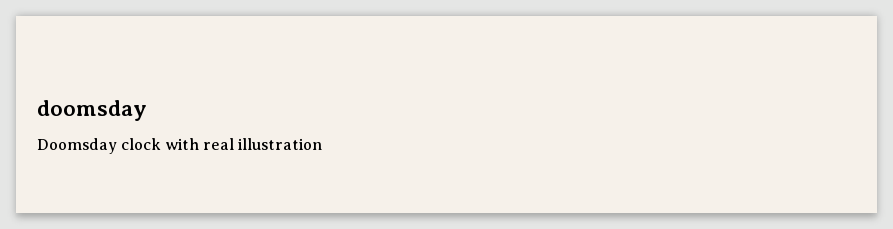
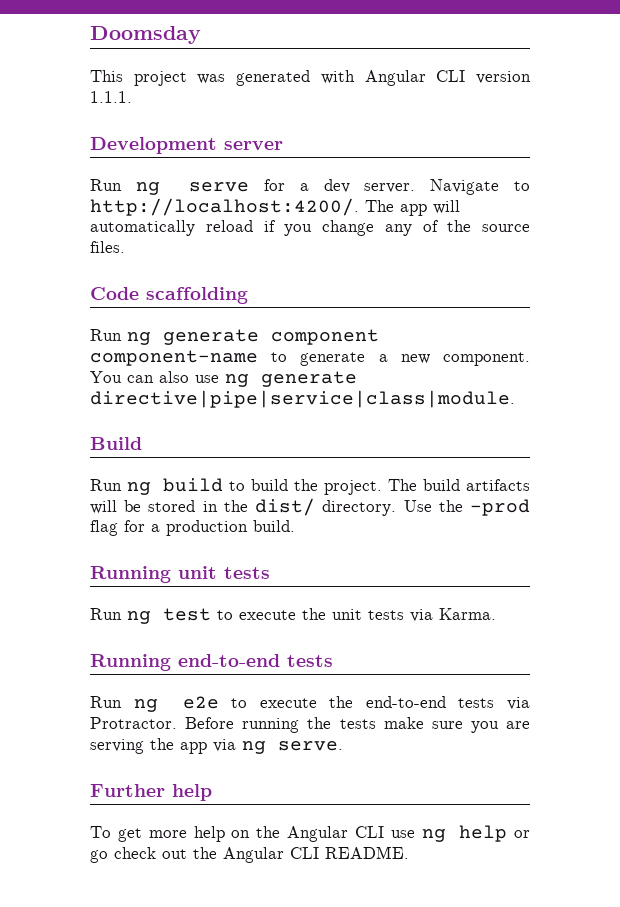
[37,100,147,121] [37,138,323,154] doomsday // Doomsday clock with real illustration -> [90,26,201,44] [90,70,531,86] [90,91,132,103] [90,137,283,154] [90,179,530,195] [90,198,460,216] [90,220,530,236] [90,241,125,253] [90,287,248,304] [90,329,379,345] [90,350,530,366] [90,371,357,387] [90,390,515,408] [90,437,142,450] [90,478,530,495] [90,498,530,516] [90,520,295,536] [90,566,270,583] [90,608,496,624] [90,654,333,671] [90,696,530,712] [90,717,530,733] [90,738,343,754] [90,784,212,801] [90,825,530,842] [90,846,409,863] Doomsday // This project was generated with Angular CLI version 1.1.1. // Development server // Run ng serve for a dev server. Navigate to http://localhost:4200/. The app will automatically reload if you change any of the source files. // Code scaffolding // Run ng generate component component-name to generate a new component. You can also use ng generate directive|pipe|service|class|module. // Build // Run ng build to build the project. The build artifacts will be stored in the dist/ directory. Use the -prod flag for a production build. // Running unit tests // Run ng test to execute the unit tests via Karma. // Running end-to-end tests // Run ng e2e to execute the end-to-end tests via Protractor. Before running the tests make sure you are serving the app via ng serve. // Further help // To get more help on the Angular CLI use ng help or go check out the Angular CLI README.

